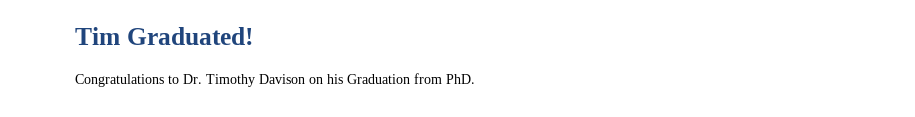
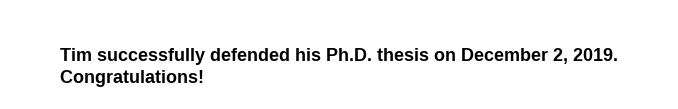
[126,27,253,45] [75,73,475,87] Graduated! // Congratulations to Dr. Timothy Davison on his Graduation from PhD. -> [97,48,618,65] [60,70,204,87] successfully defended his Ph.D. thesis on December 2, 2019. Congratulations!

